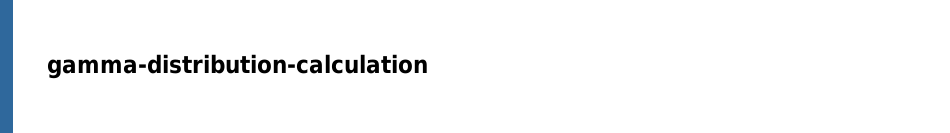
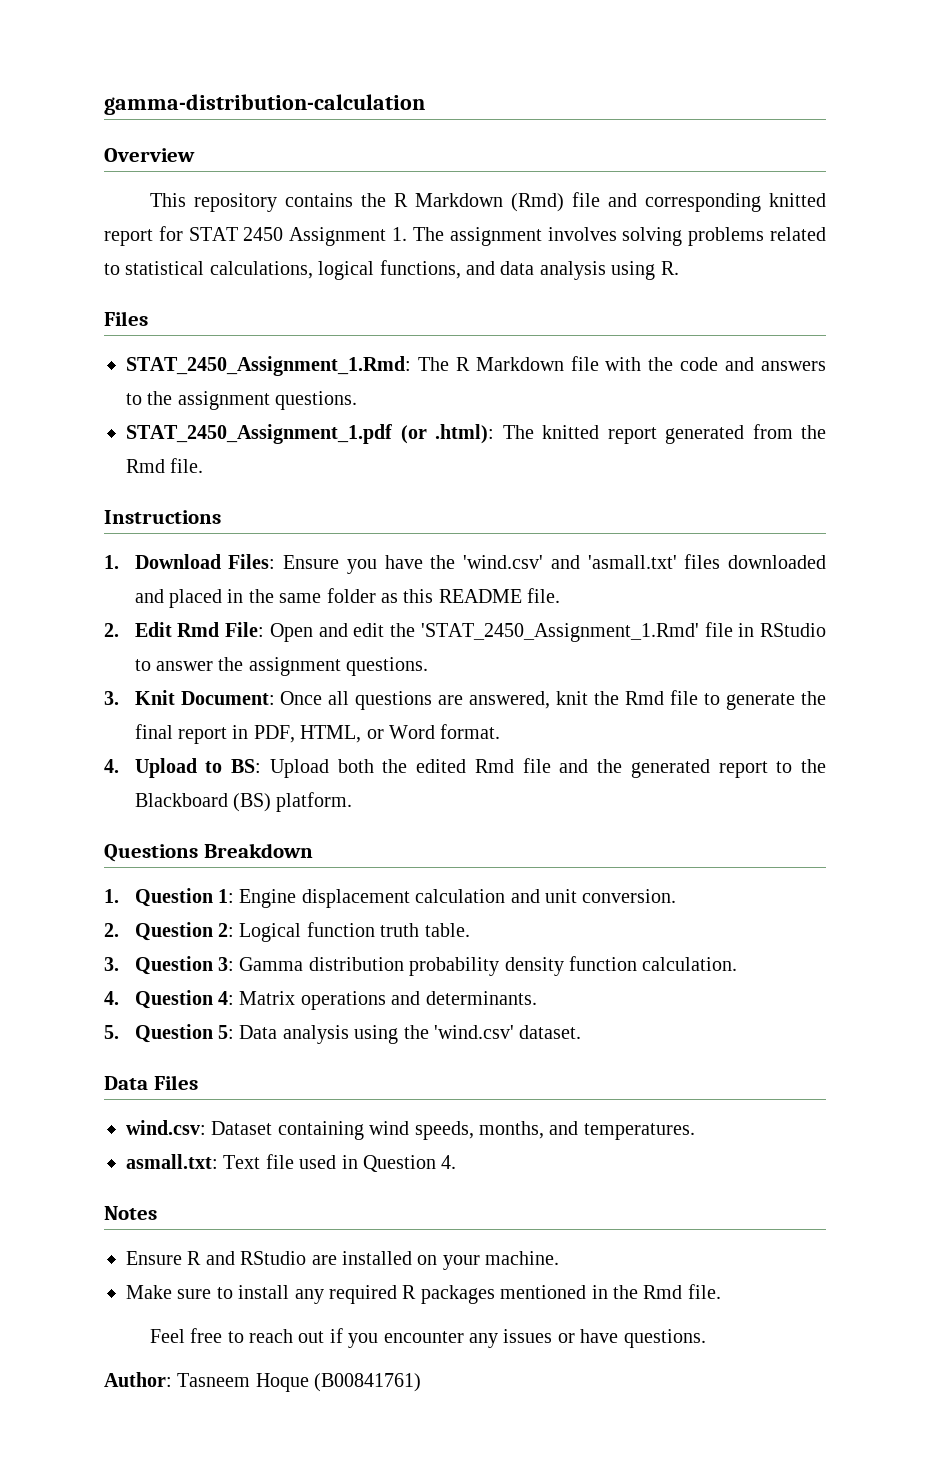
(428, 66) none -> [104,148,195,162] [149,192,826,212] [104,226,827,246] [104,260,679,280] [104,311,148,326] [126,356,827,376] [126,391,358,410] [126,424,826,444] [126,458,204,473] [104,510,221,524] [104,554,826,574] [134,588,561,608] [104,622,826,642] [134,657,429,676] [104,690,827,710] [134,724,501,744] [104,758,827,778] [134,792,353,812] [104,843,313,862] [104,888,677,908] [104,922,470,942] [104,956,738,976] [104,990,537,1010] [104,1024,582,1044] [104,1075,198,1090] [126,1120,695,1140] [126,1154,457,1172] [104,1206,157,1220] [126,1251,560,1270] [126,1284,721,1304] [149,1328,706,1348] [104,1372,422,1392] // Overview // This repository contains the R Markdown (Rmd) file and corresponding knitted report for STAT 2450 Assignment 1. The assignment involves solving problems related to statistical calculations, logical functions, and data analysis using R. // Files // STAT_2450_Assignment_1.Rmd: The R Markdown file with the code and answers to the assignment questions. // STAT_2450_Assignment_1.pdf (or .html): The knitted report generated from the Rmd file. // Instructions // 1. Download Files: Ensure you have the 'wind.csv' and 'asmall.txt' files downloaded and placed in the same folder as this README file. // 2. Edit Rmd File: Open and edit the 'STAT_2450_Assignment_1.Rmd' file in RStudio to answer the assignment questions. // 3. Knit Document: Once all questions are answered, knit the Rmd file to generate the final report in PDF, HTML, or Word format. // 4. Upload to BS: Upload both the edited Rmd file and the generated report to the Blackboard (BS) platform. // Questions Breakdown // 1. Question 1: Engine displacement calculation and unit conversion. // 2. Question 2: Logical function truth table. // 3. Question 3: Gamma distribution probability density function calculation. // 4. Question 4: Matrix operations and determinants. // 5. Question 5: Data analysis using the 'wind.csv' dataset. // Data Files // wind.csv: Dataset containing wind speeds, months, and temperatures. // asmall.txt: Text file used in Question 4. // Notes // Ensure R and RStudio are installed on your machine. // Make sure to install any required R packages mentioned in the Rmd file. // Feel free to reach out if you encounter any issues or have questions. // Author: Tasneem Hoque (B00841761)

